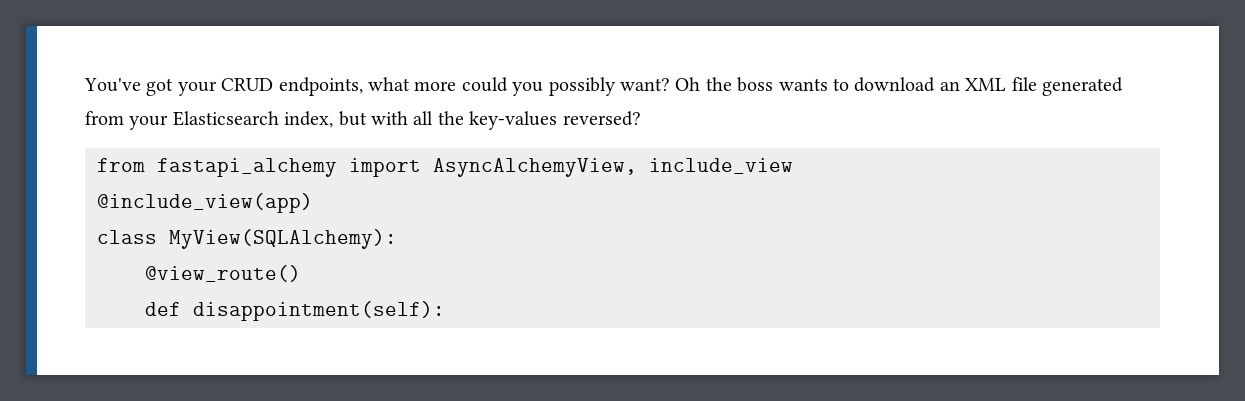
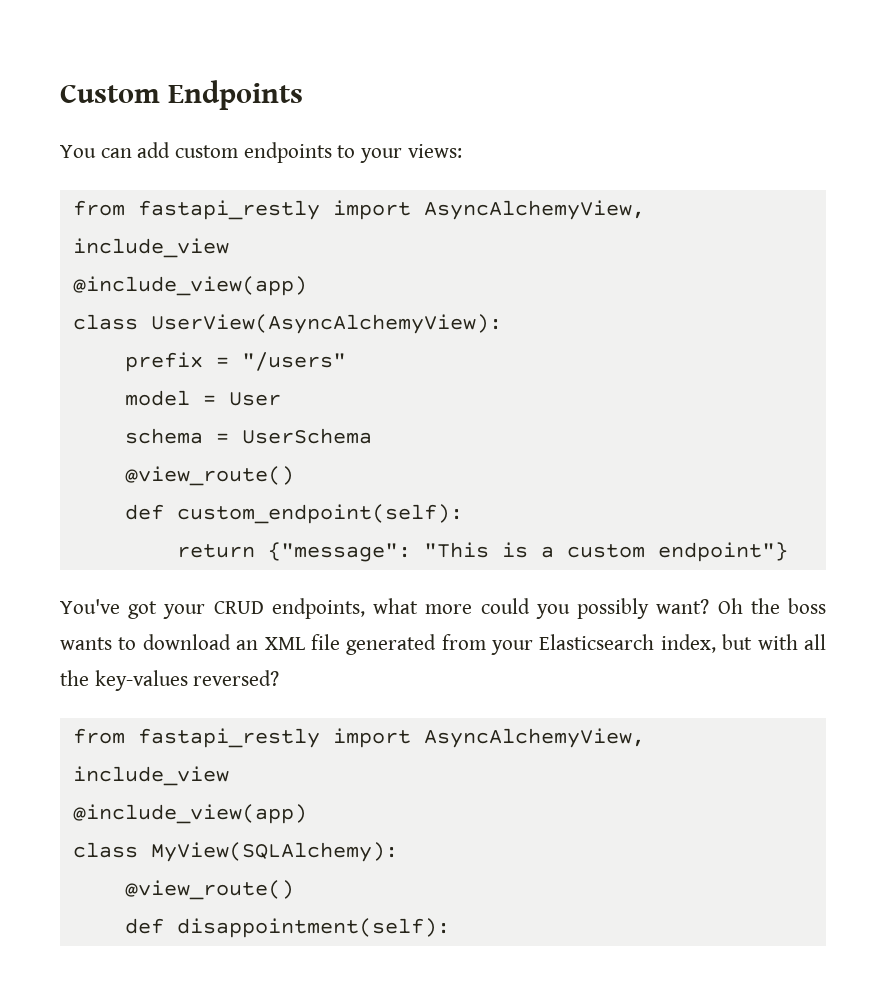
(84, 85) none -> [60,80,303,110] [60,142,462,163] [72,200,645,220] [72,238,229,258] [72,276,307,296] [72,314,502,334] [124,352,346,372] [124,390,281,406] [124,428,372,444] [124,466,294,486] [124,504,463,524] [176,542,788,562] Custom Endpoints // You can add custom endpoints to your views: // from fastapi_restly import AsyncAlchemyView, include_view // @include_view(app) // class UserView(AsyncAlchemyView): // prefix = "/users" // model = User // schema = UserSchema // @view_route() // def custom_endpoint(self): // return {"message": "This is a custom endpoint"} //
[157,158,337,177] fastapi_alchemy -> [137,728,320,748] fastapi_restly

